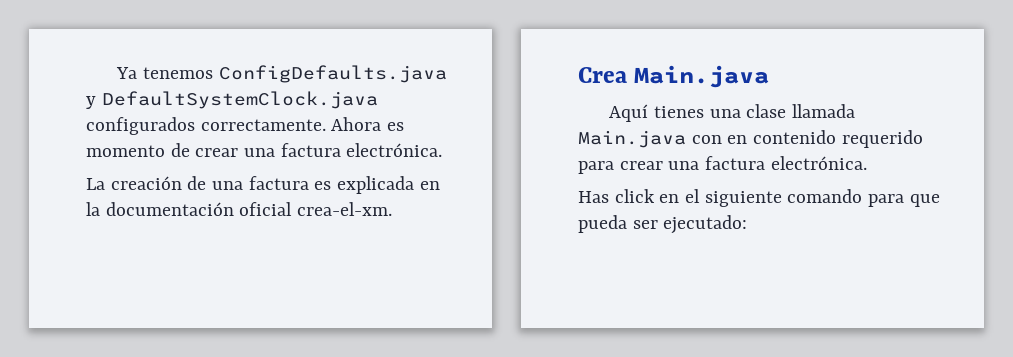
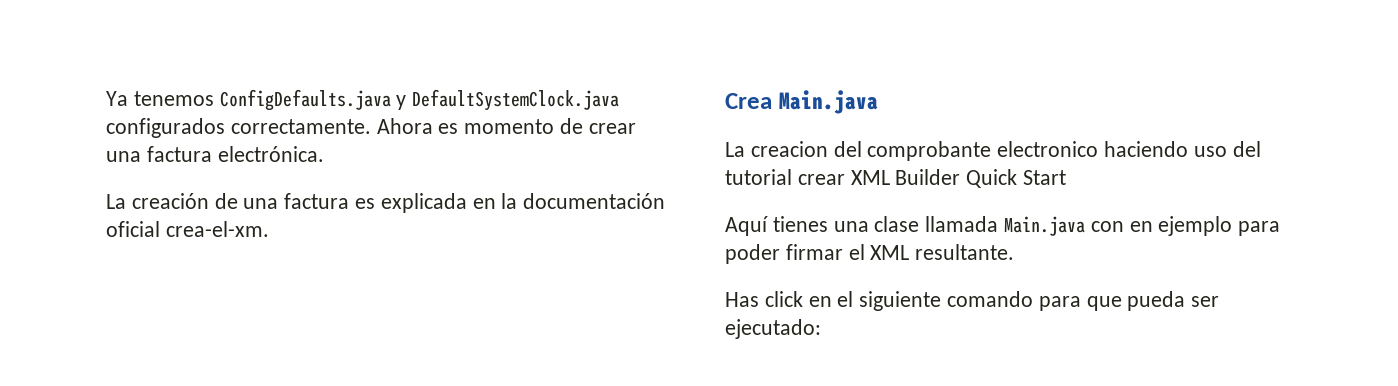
(770, 76) none -> [725,141,1261,161] [725,169,1067,188] // La creacion del comprobante electronico haciendo uso del tutorial crear XML Builder Quick Start
[753,130,923,148] [578,156,867,174] contenido requerido para crear una factura electrónica. -> [1158,216,1281,236] [725,244,1015,264] ejemplo para poder firmar el XML resultante.

